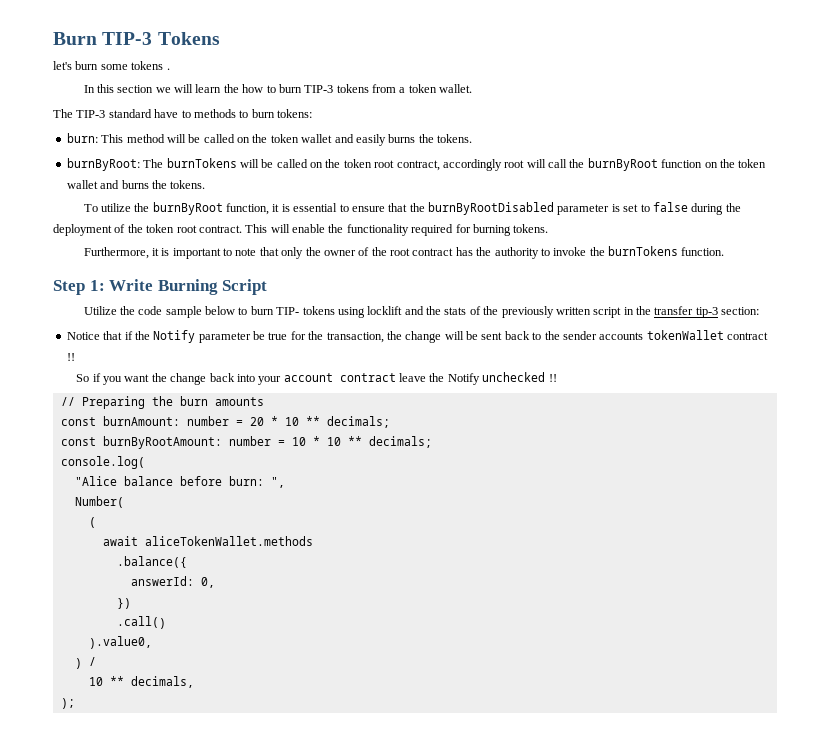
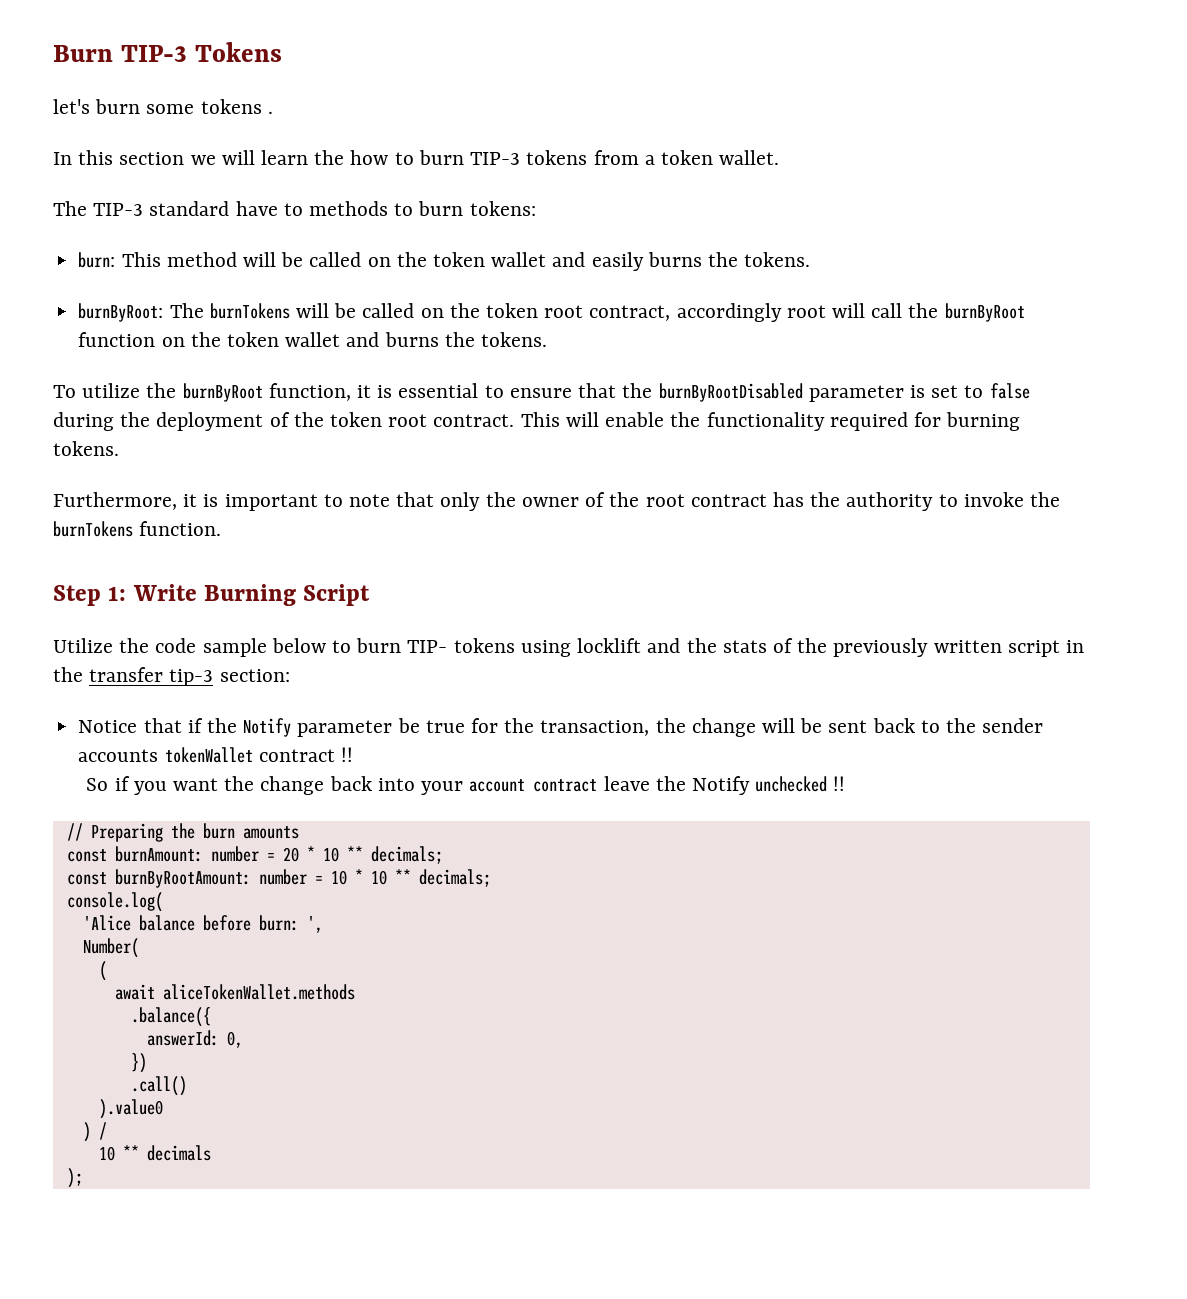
[74,476,117,486] "Alice -> [82,915,131,931] 'Alice
[270,477,285,488] ", -> [306,916,323,933] ',
[88,636,152,649] ).value0, -> [98,1099,163,1119] ).value0
[130,676,194,688] decimals, -> [146,1145,211,1161] decimals

